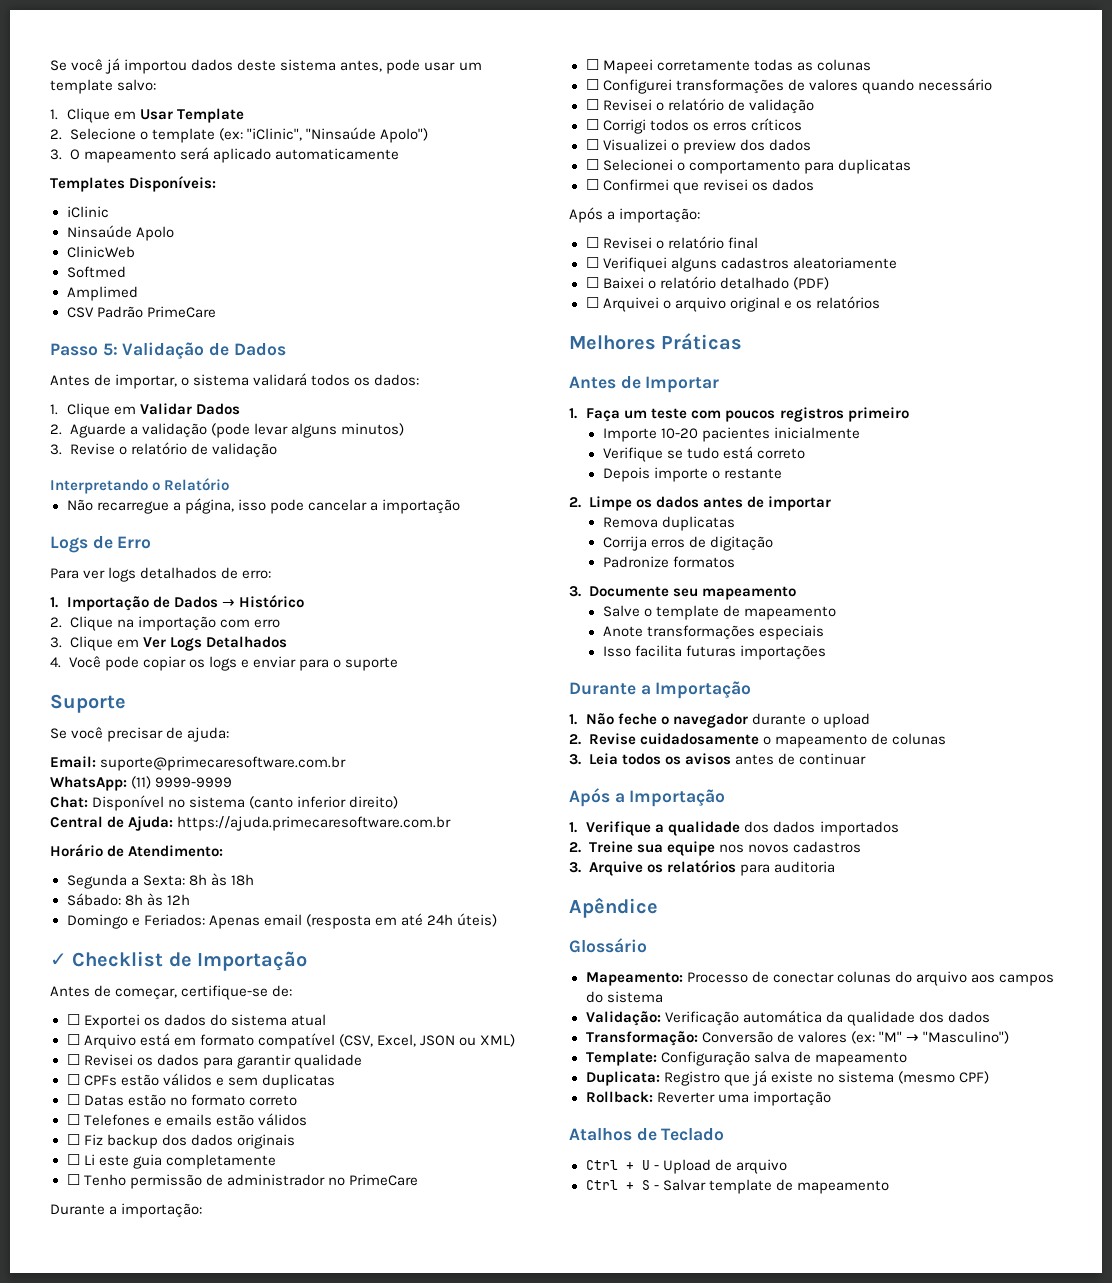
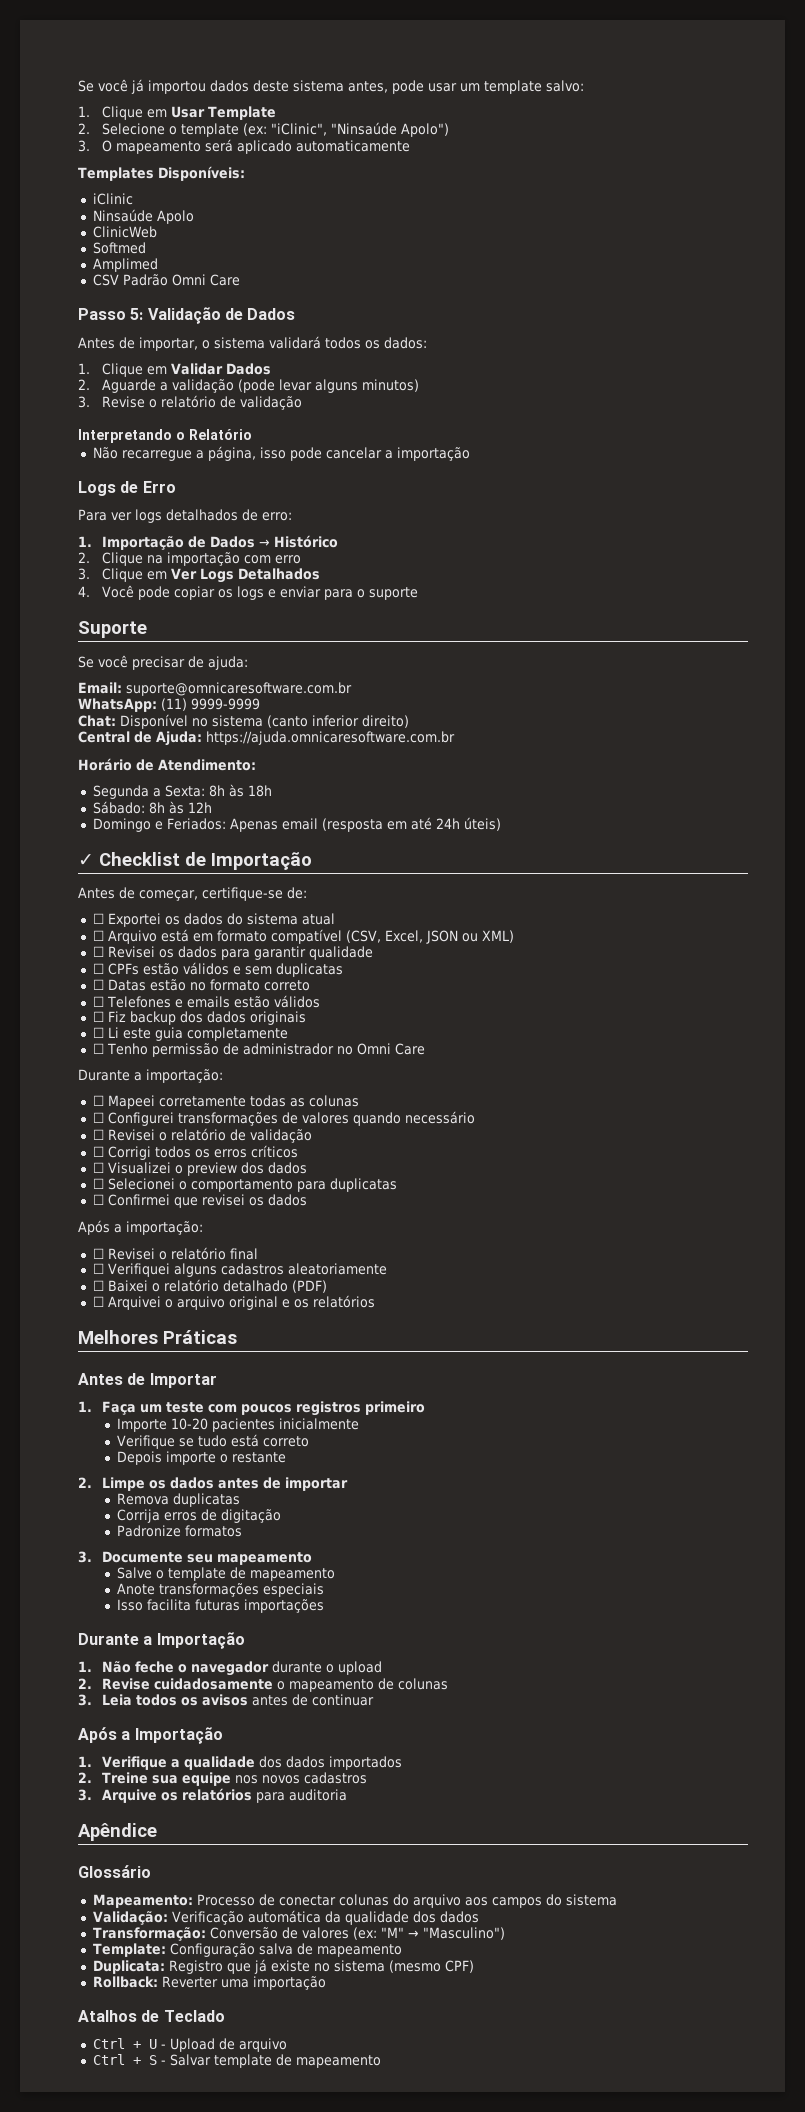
[146,306,216,318] PrimeCare -> [171,274,240,286] Omni Care
[100,756,347,771] suporte@primecaresoftware.com.br -> [126,682,352,696] suporte@omnicaresoftware.com.br
[177,816,452,831] https://ajuda.primecaresoftware.com.br -> [206,731,455,745] https://ajuda.omnicaresoftware.com.br
[348,1174,418,1186] PrimeCare -> [356,1043,425,1055] Omni Care

